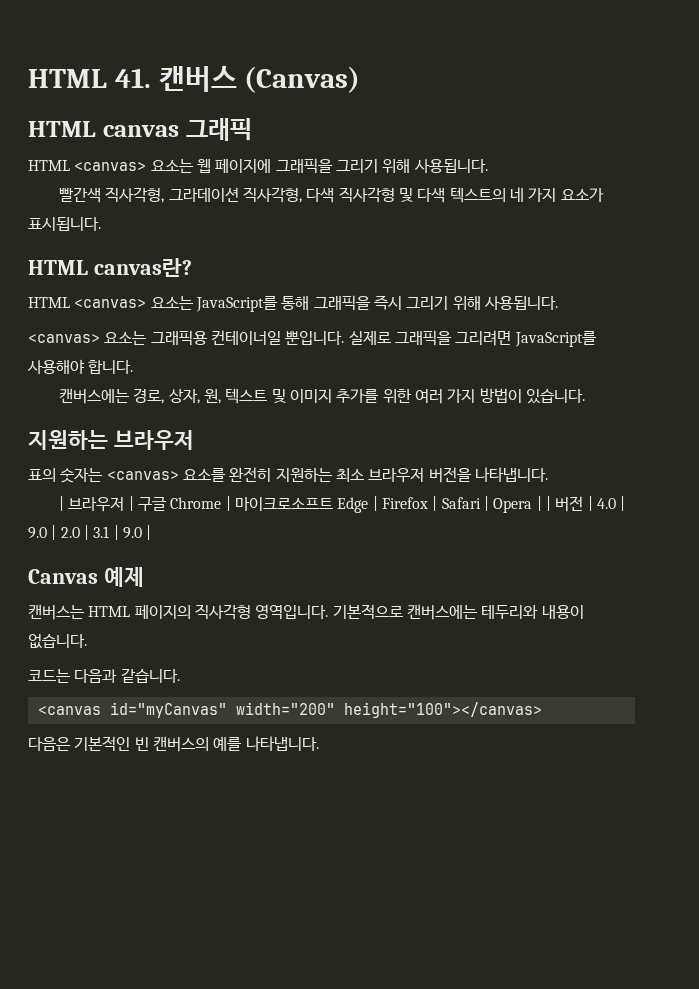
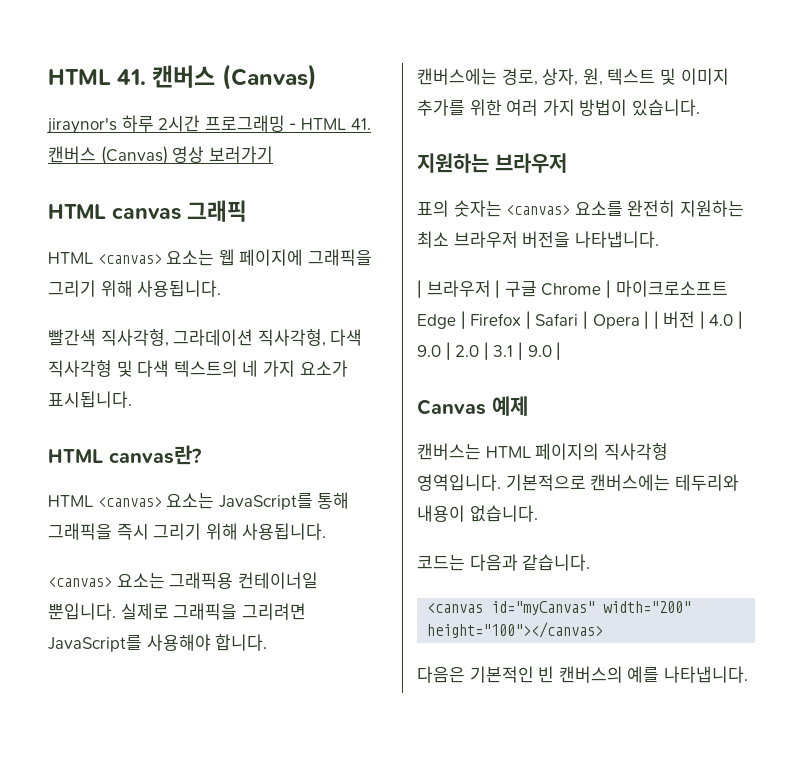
[28,65,361,93] HTML 41. 캔버스 (Canvas) -> [48,64,317,90] [46,115,371,134] [48,146,273,165] HTML 41. 캔버스 (Canvas) // jiraynor's 하루 2시간 프로그래밍 - HTML 41. 캔버스 (Canvas) 영상 보러가기

